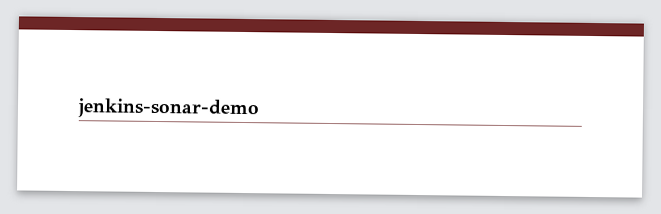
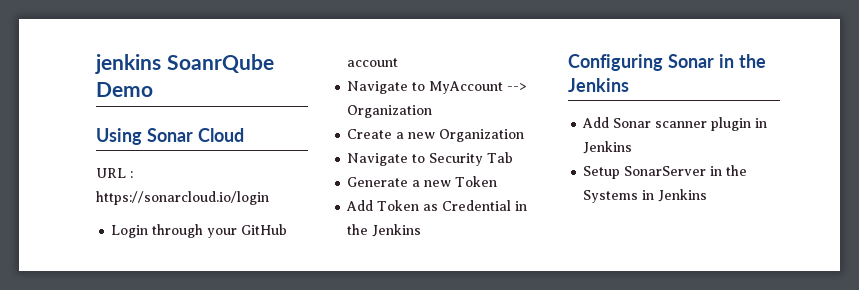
[77,98,260,120] jenkins-sonar-demo -> [95,54,274,74] [96,82,153,97] [96,128,244,145] [96,168,133,178] [96,191,269,205] [111,224,288,238] [347,58,399,67] [347,81,528,94] [347,105,433,118] [347,129,525,142] [347,152,514,166] [347,176,498,187] [346,200,528,211] [347,224,422,237] [568,54,766,71] [568,78,629,92] [582,117,768,131] [583,141,633,154] [583,165,748,179] [583,189,708,203] jenkins SoanrQube Demo // Using Sonar Cloud // URL : https://sonarcloud.io/login // Login through your GitHub account // Navigate to MyAccount --> Organization // Create a new Organization // Navigate to Security Tab // Generate a new Token // Add Token as Credential in the Jenkins // Configuring Sonar in the Jenkins // Add Sonar scanner plugin in Jenkins // Setup SonarServer in the Systems in Jenkins

